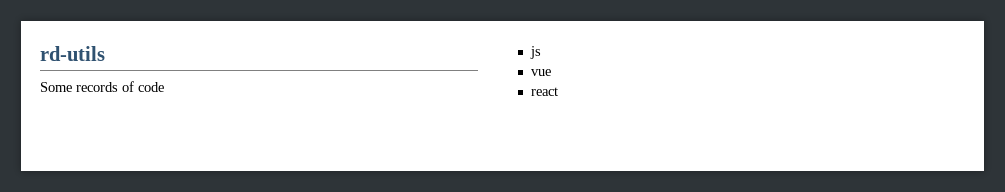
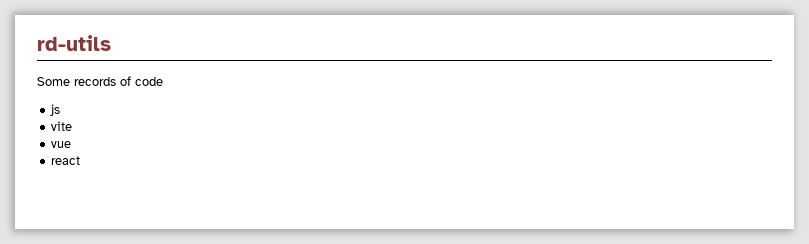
(541, 52) none -> [51,121,73,131] // vite

